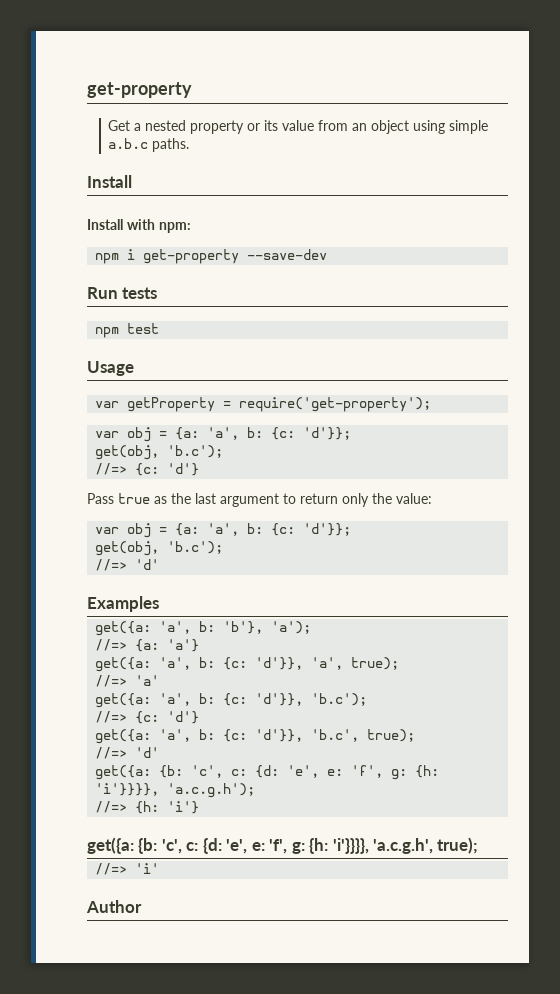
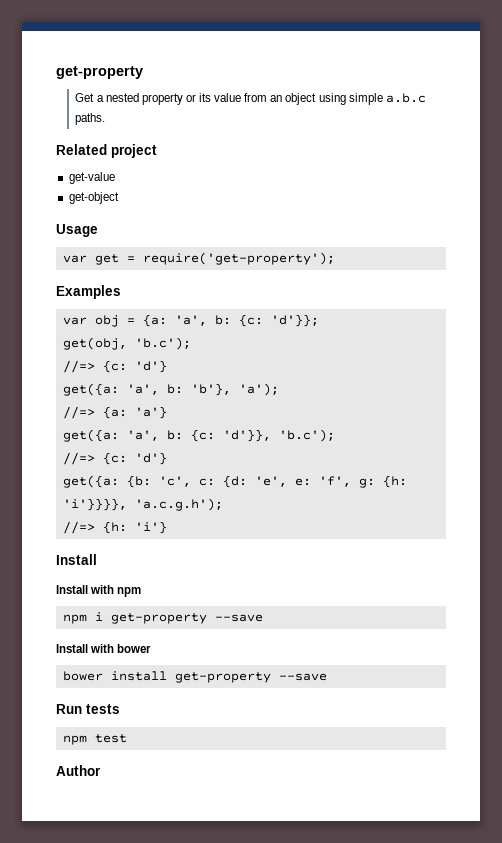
[87,175,132,188] [87,219,191,233] [95,249,328,264] [87,287,158,299] [95,323,160,338] Install // Install with npm: // npm i get-property --save-dev // Run tests // npm test -> [56,144,157,158] [68,172,115,184] [68,192,119,204] Related project // get-value // get-object
[127,397,216,412] getProperty -> [94,254,119,265] get
(432, 404) none -> [56,285,121,299] // Examples
[87,493,432,507] [95,523,352,538] [95,541,224,556] [95,559,160,571] [87,596,159,612] // Pass true as the last argument to return only the value: // var obj = {a: 'a', b: {c: 'd'}}; // get(obj, 'b.c'); // //=> 'd' // Examples -> (167, 366) none
[95,657,400,672] [95,675,160,687] // get({a: 'a', b: {c: 'd'}}, 'a', true); // //=> 'a' -> (167, 412) none
[95,729,416,744] [95,747,160,759] // get({a: 'a', b: {c: 'd'}}, 'b.c', true); // //=> 'd' -> (167, 458) none
[87,837,479,854] [95,863,160,875] get({a: {b: 'c', c: {d: 'e', e: 'f', g: {h: 'i'}}}}, 'a.c.g.h', true); // //=> 'i' -> [56,554,97,565] [56,585,142,597] [62,612,263,624] [56,644,152,653] [62,671,327,683] [56,704,120,714] [62,734,127,745] Install // Install with npm // npm i get-property --save // Install with bower // bower install get-property --save // Run tests // npm test

